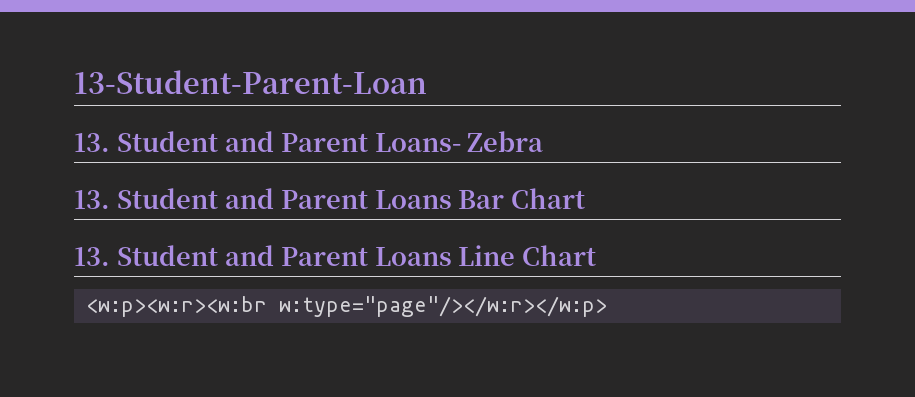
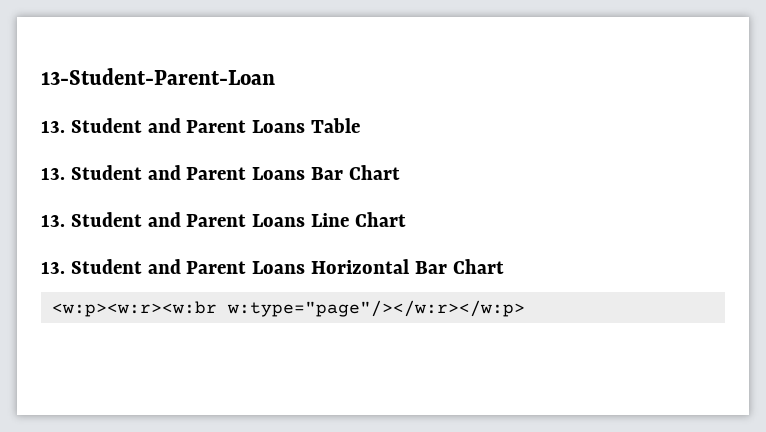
[374,131,544,152] Loans- Zebra -> [252,118,361,133] Loans Table
(597, 255) none -> [41,259,504,274] // 13. Student and Parent Loans Horizontal Bar Chart

